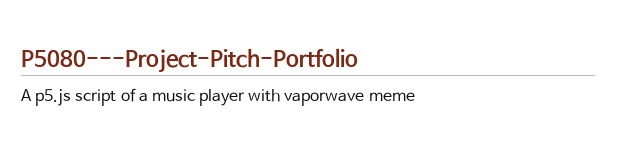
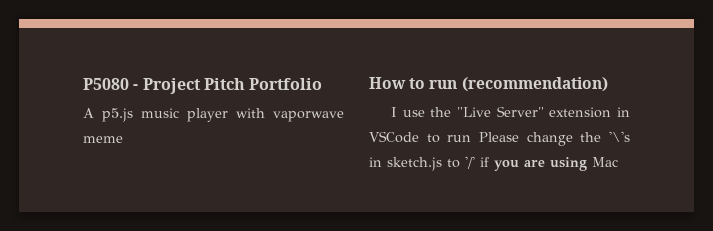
[21,48,358,73] P5080---Project-Pitch-Portfolio -> [83,78,323,94] P5080 - Project Pitch Portfolio
[75,88,148,106] script of a -> (133, 115) none
(415, 96) none -> [369,77,608,92] [390,106,630,118] [369,131,630,146] [369,156,618,171] // How to run (recommendation) // I use the "Live Server" extension in VSCode to run Please change the '\'s in sketch.js to '/' if you are using Mac

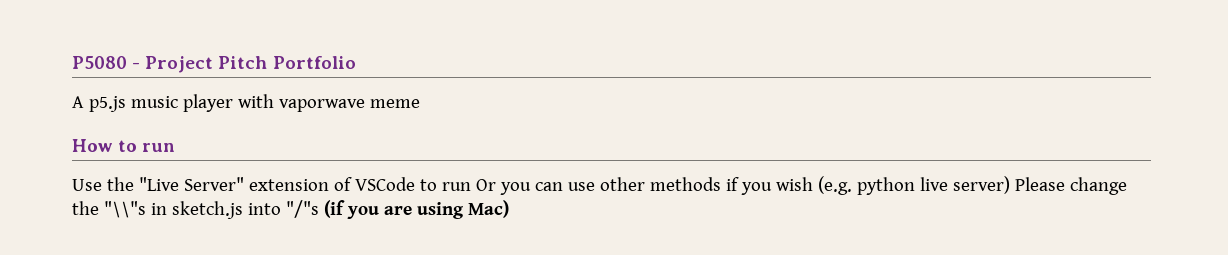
[461,77,608,92] [390,107,425,117] (recommendation) // I use -> [72,179,102,191] // Use
[617,107,630,117] in -> [333,177,352,191] of
(472, 138) none -> [475,176,1010,195] Or you can use other methods if you wish (e.g. python live server)
[609,131,630,142] '\'s -> [103,201,146,218] "\\"s
[447,156,489,169] to '/' if -> [247,200,345,218] into "/"s (if
[592,157,618,167] Mac -> [467,200,509,218] Mac)

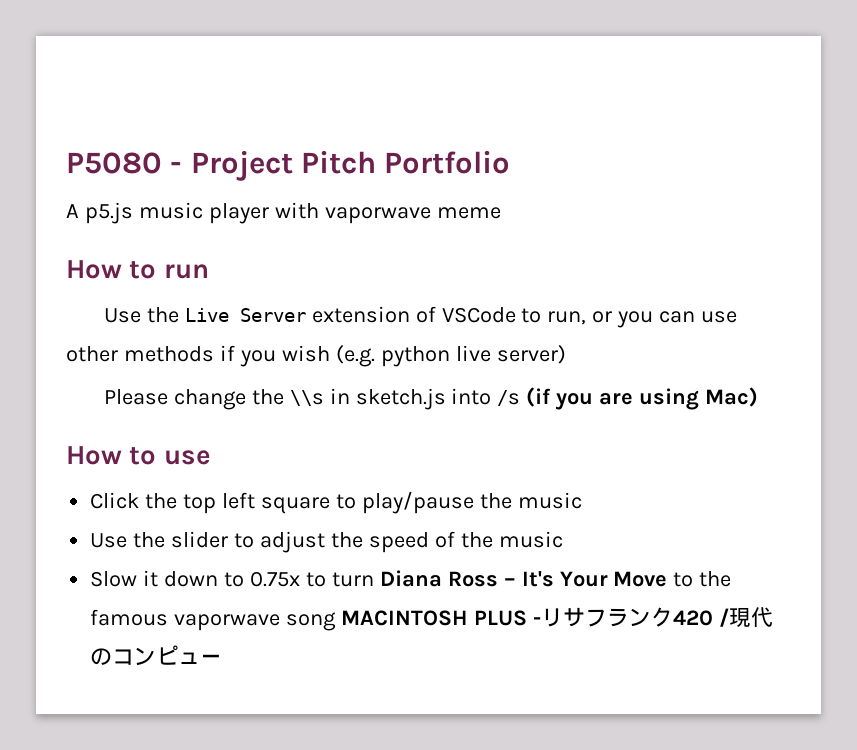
[138,177,244,191] "Live Server" -> [184,308,306,322] Live Server
[441,179,496,191] run Or -> [547,311,613,325] run, or
(1010, 185) none -> (566, 354) //
[103,201,146,218] "\\"s -> [289,390,324,406] \\s
[285,200,319,218] "/"s -> [497,390,521,406] /s
(509, 209) none -> [66,446,211,465] [90,491,582,514] [90,531,563,553] [90,570,732,587] [90,607,773,631] [90,645,223,666] // How to use // Click the top left square to play/pause the music // Use the slider to adjust the speed of the music // Slow it down to 0.75x to turn Diana Ross – It's Your Move to the famous vaporwave song MACINTOSH PLUS -リサフランク420 /現代のコンピュー

